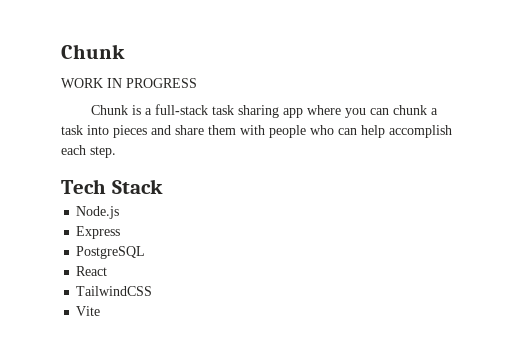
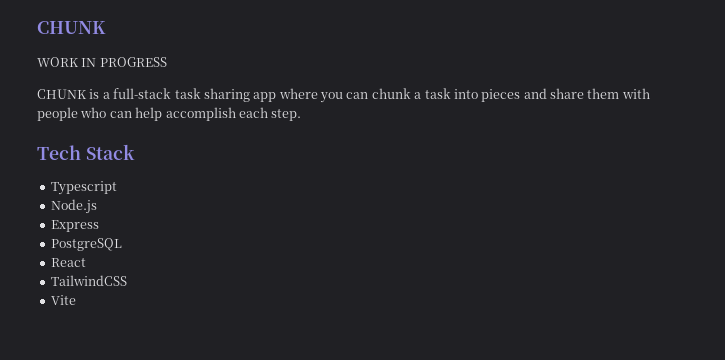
[61,44,125,59] Chunk -> [37,21,106,34] CHUNK
[91,105,129,115] Chunk -> [37,89,87,99] CHUNK
(163, 186) none -> [50,181,117,195] // Typescript

